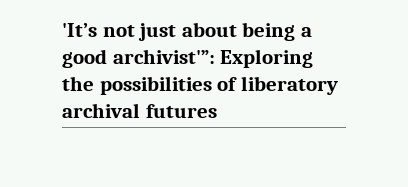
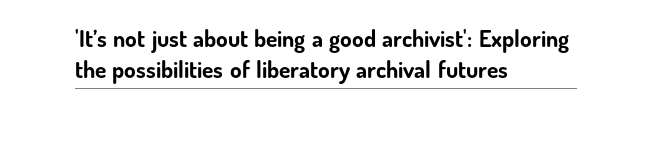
[112,49,215,64] archivist'”: -> [382,29,473,47] archivist':

